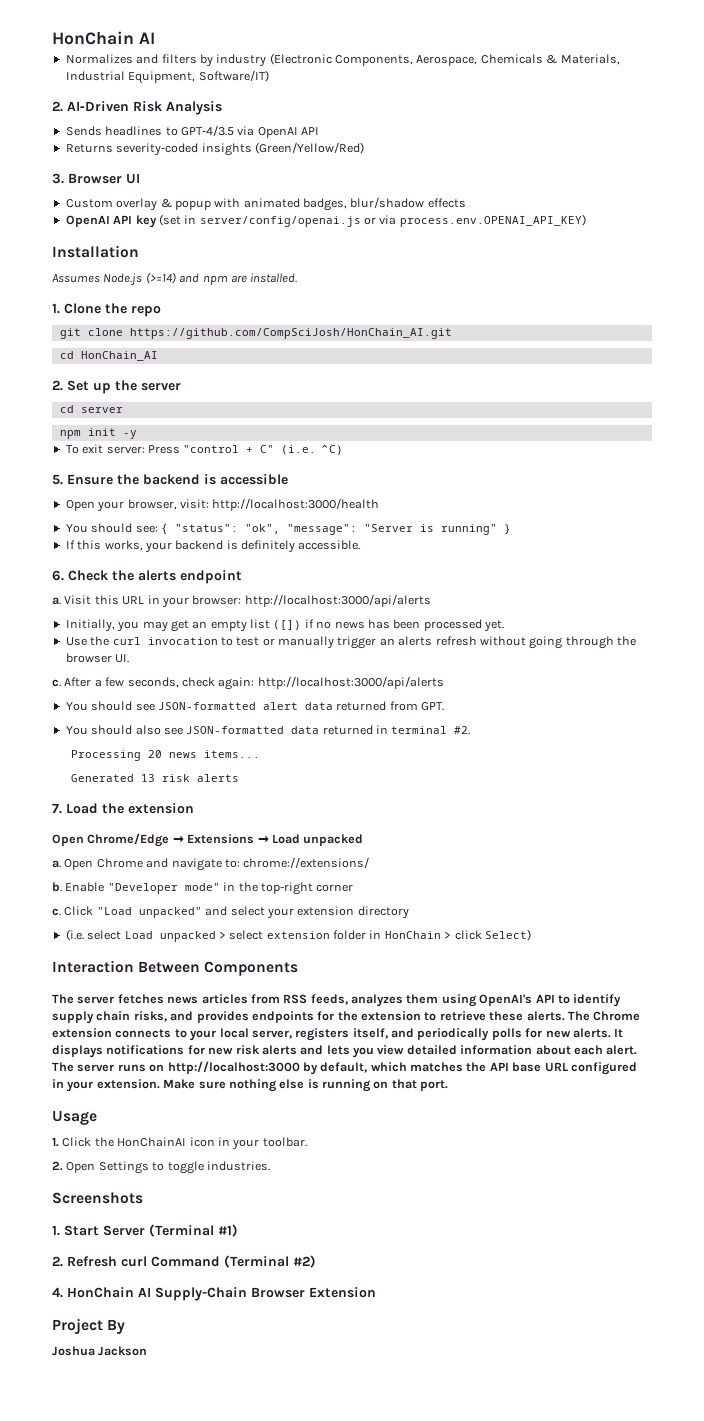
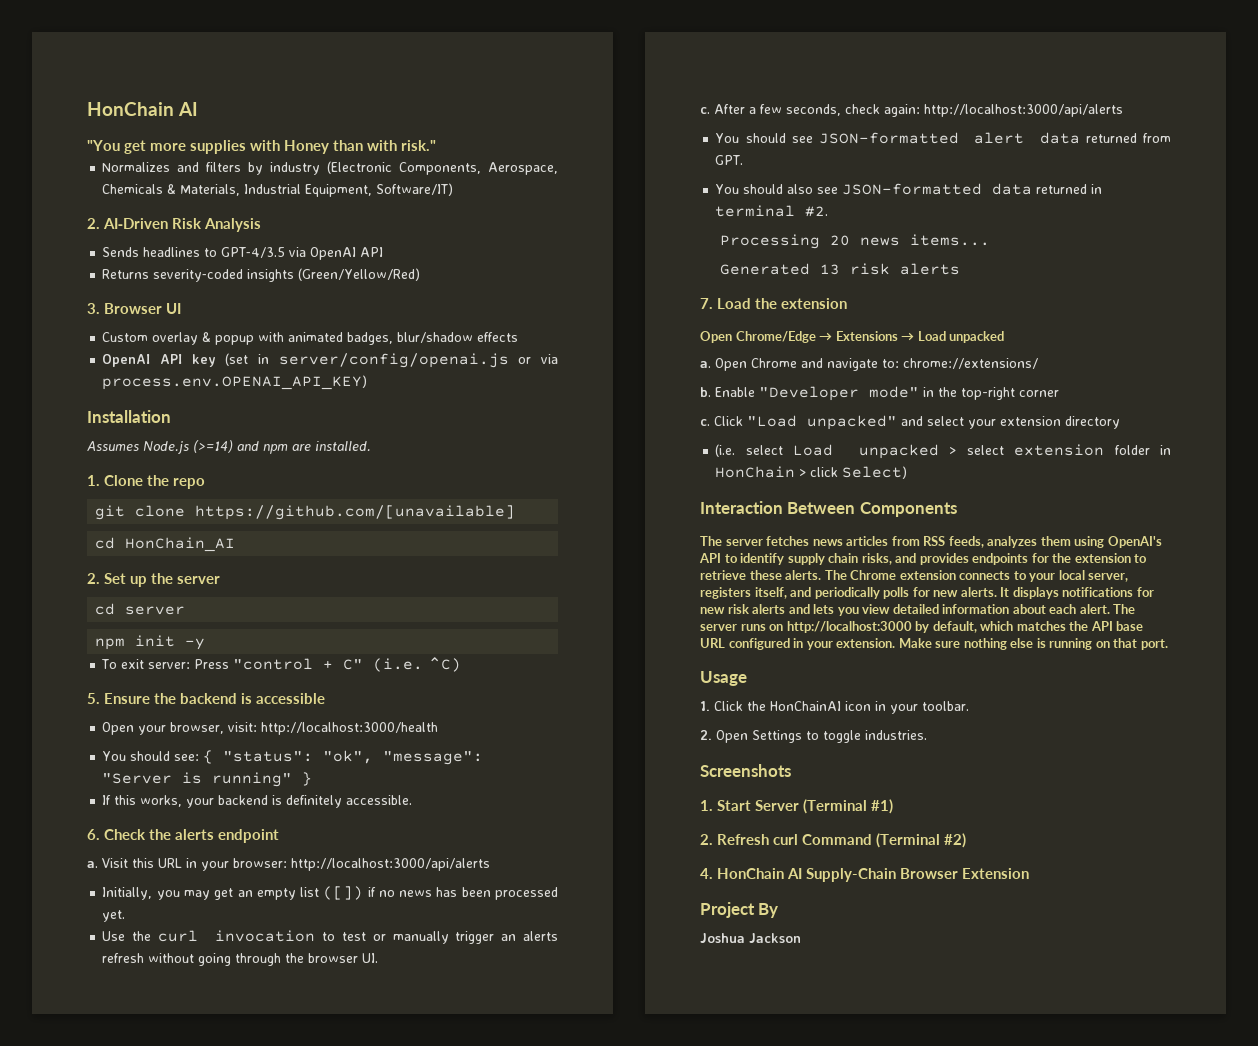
[52,31,155,45] HonChain AI -> [87,102,198,116] [87,140,437,154] HonChain AI // "You get more supplies with Honey than with risk."
[129,328,452,339] https://github.com/CompSciJosh/HonChain_AI.git -> [195,505,516,520] https://github.com/[unavailable]

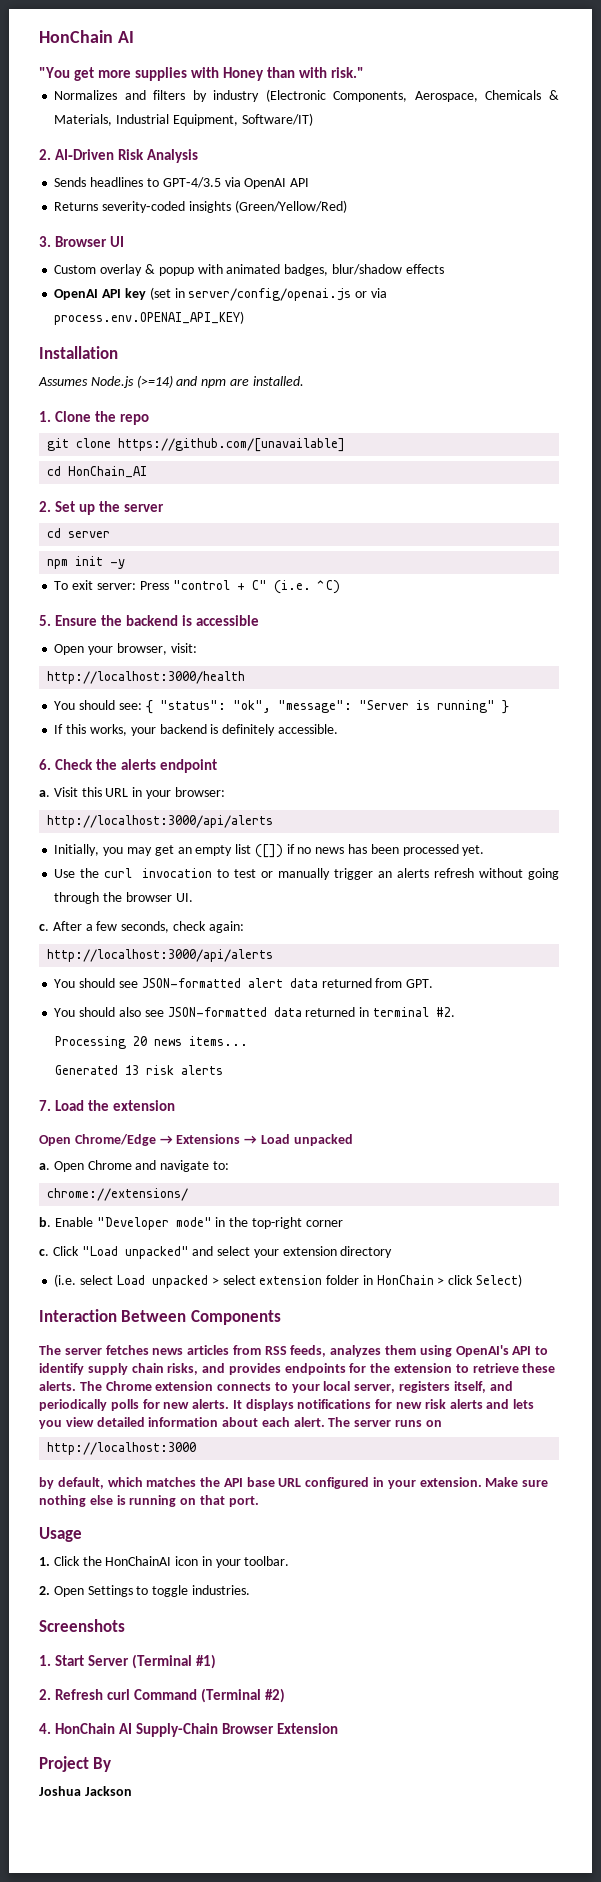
(258, 727) none -> (197, 648) //
(287, 863) none -> (225, 792) //
(920, 110) none -> (244, 927) //
(899, 363) none -> (229, 1165) //
(784, 627) none -> (442, 1423) //
(912, 627) none -> (197, 1448) //

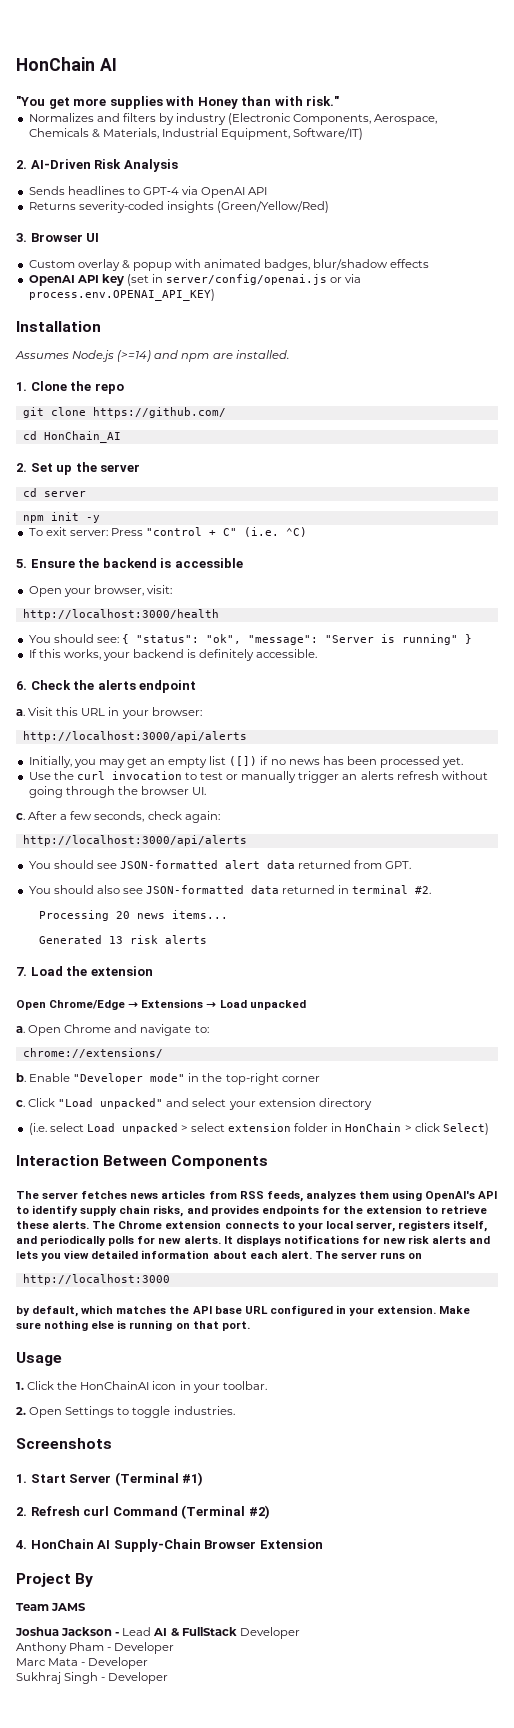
[162,177,221,188] GPT‑4/3.5 -> [142,187,179,195] GPT‑4
[118,438,346,452] https://github.com/[unavailable] -> [92,407,226,418] https://github.com/
(112, 1764) none -> [16,1603,87,1611] // Team JAMS
(132, 1791) none -> [115,1627,300,1639] [16,1642,175,1654] [16,1657,149,1669] [16,1672,169,1684] - Lead AI & FullStack Developer // Anthony Pham - Developer // Marc Mata - Developer // Sukhraj Singh - Developer

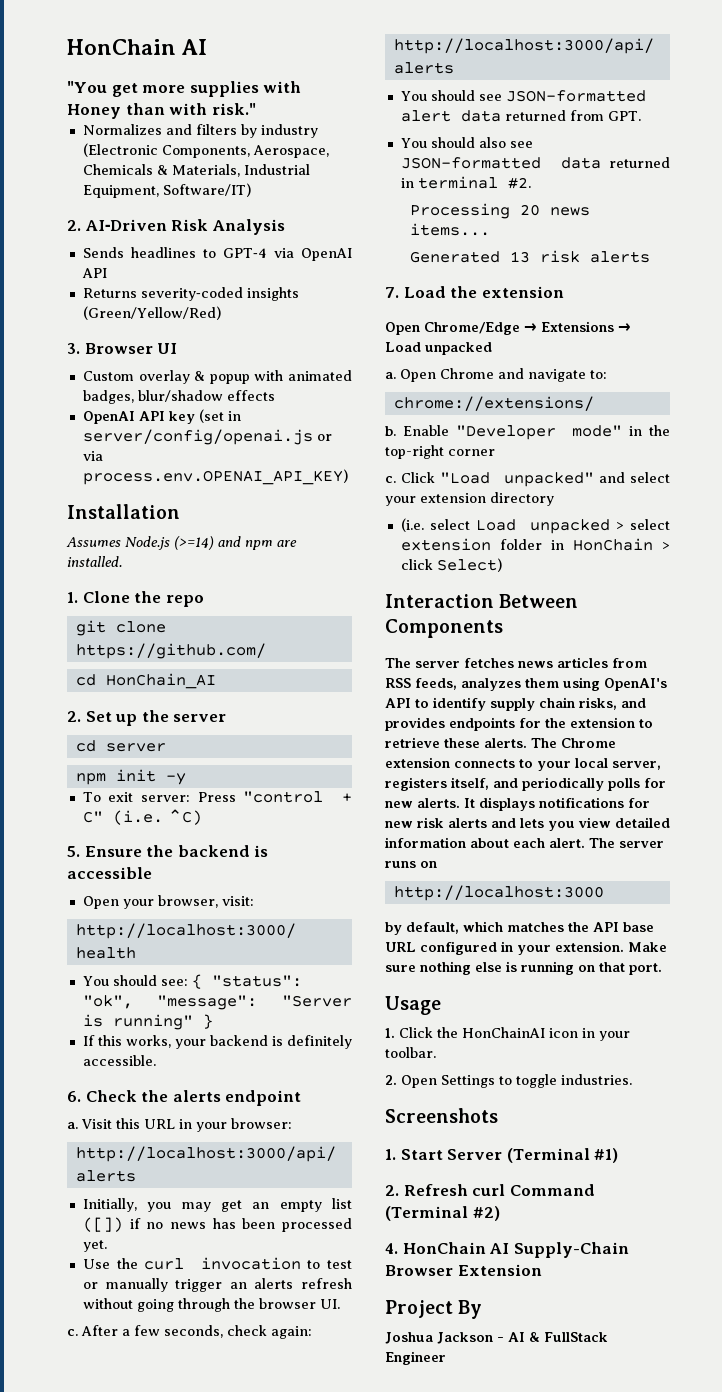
[16,1603,87,1611] // Team JAMS -> (483, 1309) none
[122,1627,152,1636] Lead -> (504, 1339) none
[239,1627,300,1639] [16,1642,175,1654] [16,1657,149,1669] [16,1672,169,1684] Developer // Anthony Pham - Developer // Marc Mata - Developer // Sukhraj Singh - Developer -> [385,1351,446,1365] Engineer

